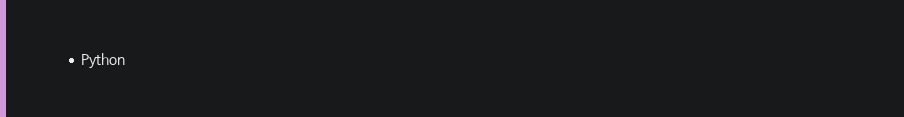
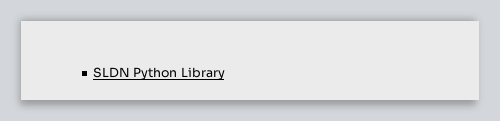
[81,53,126,69] Python -> [92,67,225,80] SLDN Python Library

